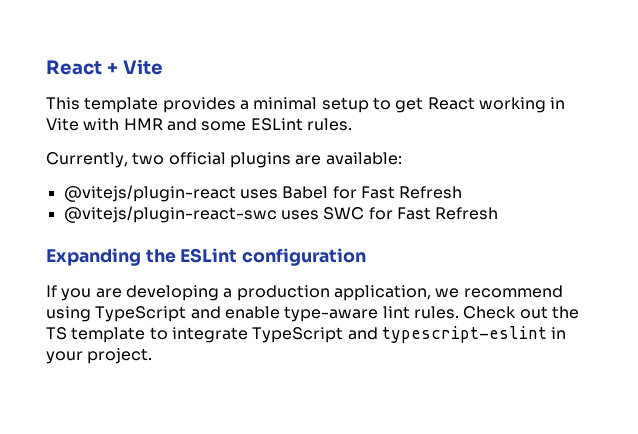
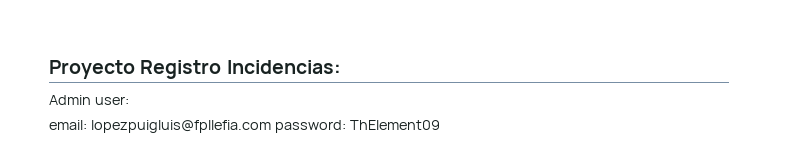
[46,59,163,75] [46,97,566,113] [46,118,352,131] [46,152,402,168] [63,185,463,202] [63,206,499,223] [46,248,367,266] [46,285,563,301] [46,306,579,322] [46,326,567,343] [46,348,153,364] React + Vite // This template provides a minimal setup to get React working in Vite with HMR and some ESLint rules. // Currently, two official plugins are available: // @vitejs/plugin-react uses Babel for Fast Refresh // @vitejs/plugin-react-swc uses SWC for Fast Refresh // Expanding the ESLint configuration // If you are developing a production application, we recommend using TypeScript and enable type-aware lint rules. Check out the TS template to integrate TypeScript and typescript-eslint in your project. -> [49,60,341,79] [49,95,129,105] [49,120,440,133] Proyecto Registro Incidencias: // Admin user: // email: lopezpuigluis@fpllefia.com password: ThElement09

